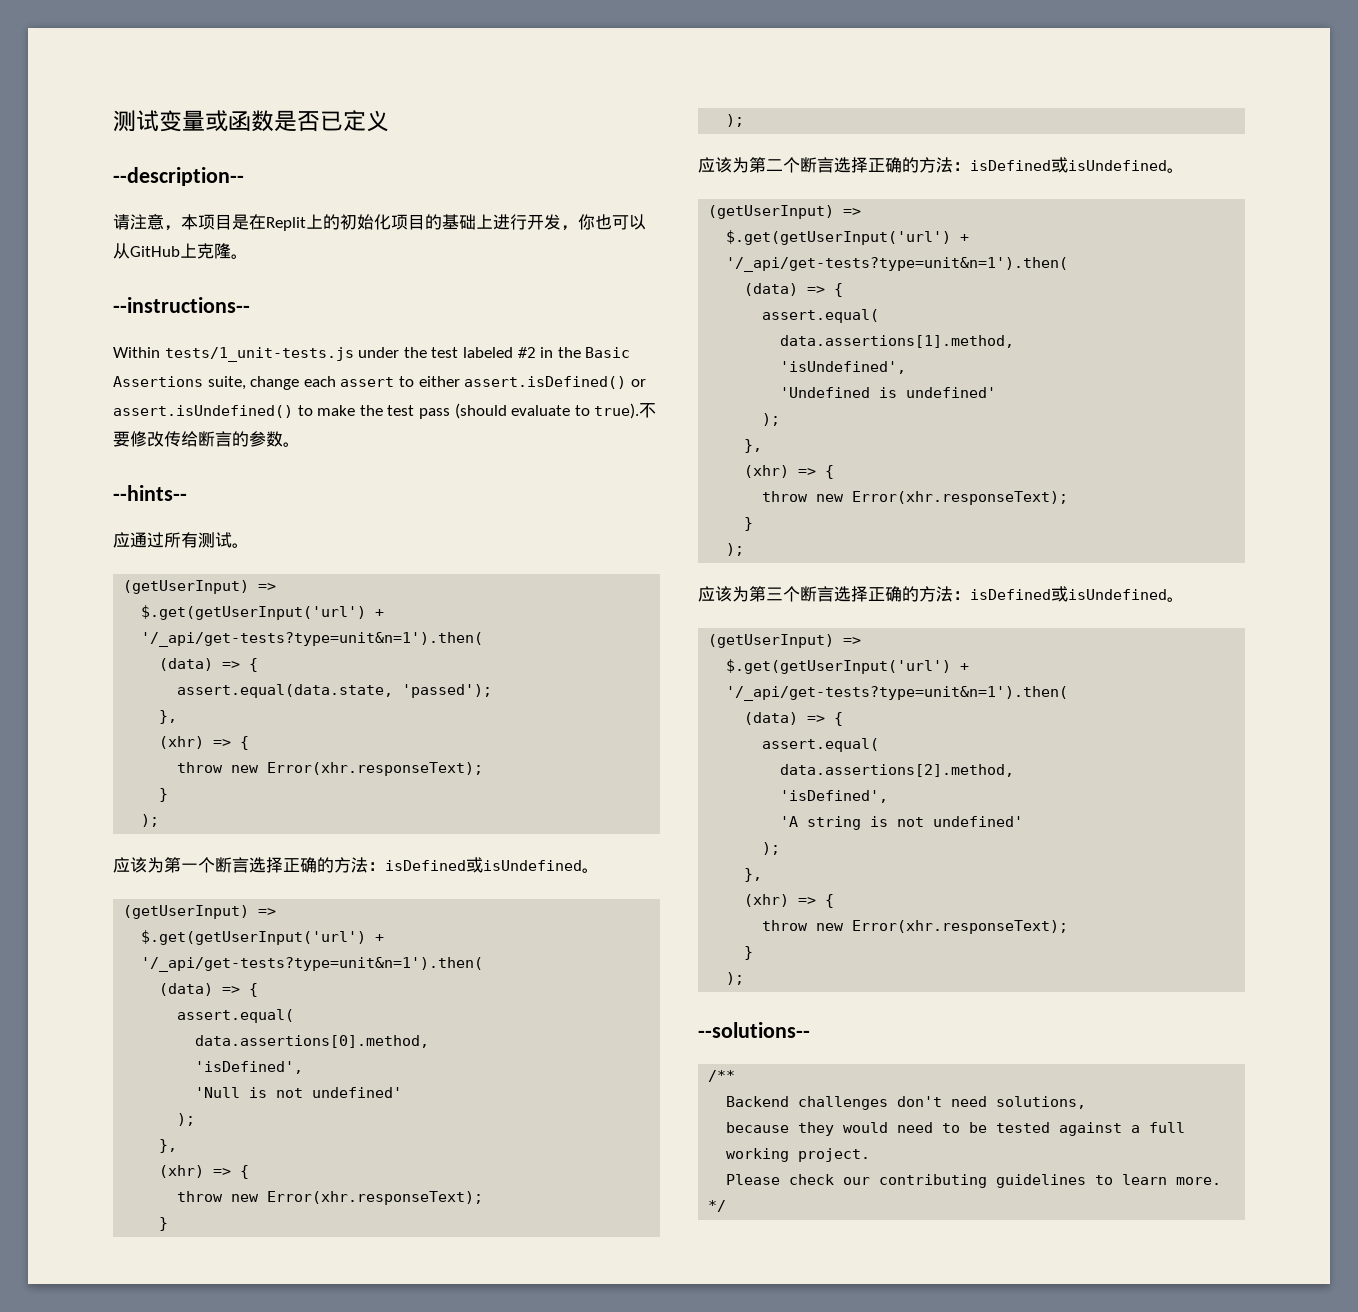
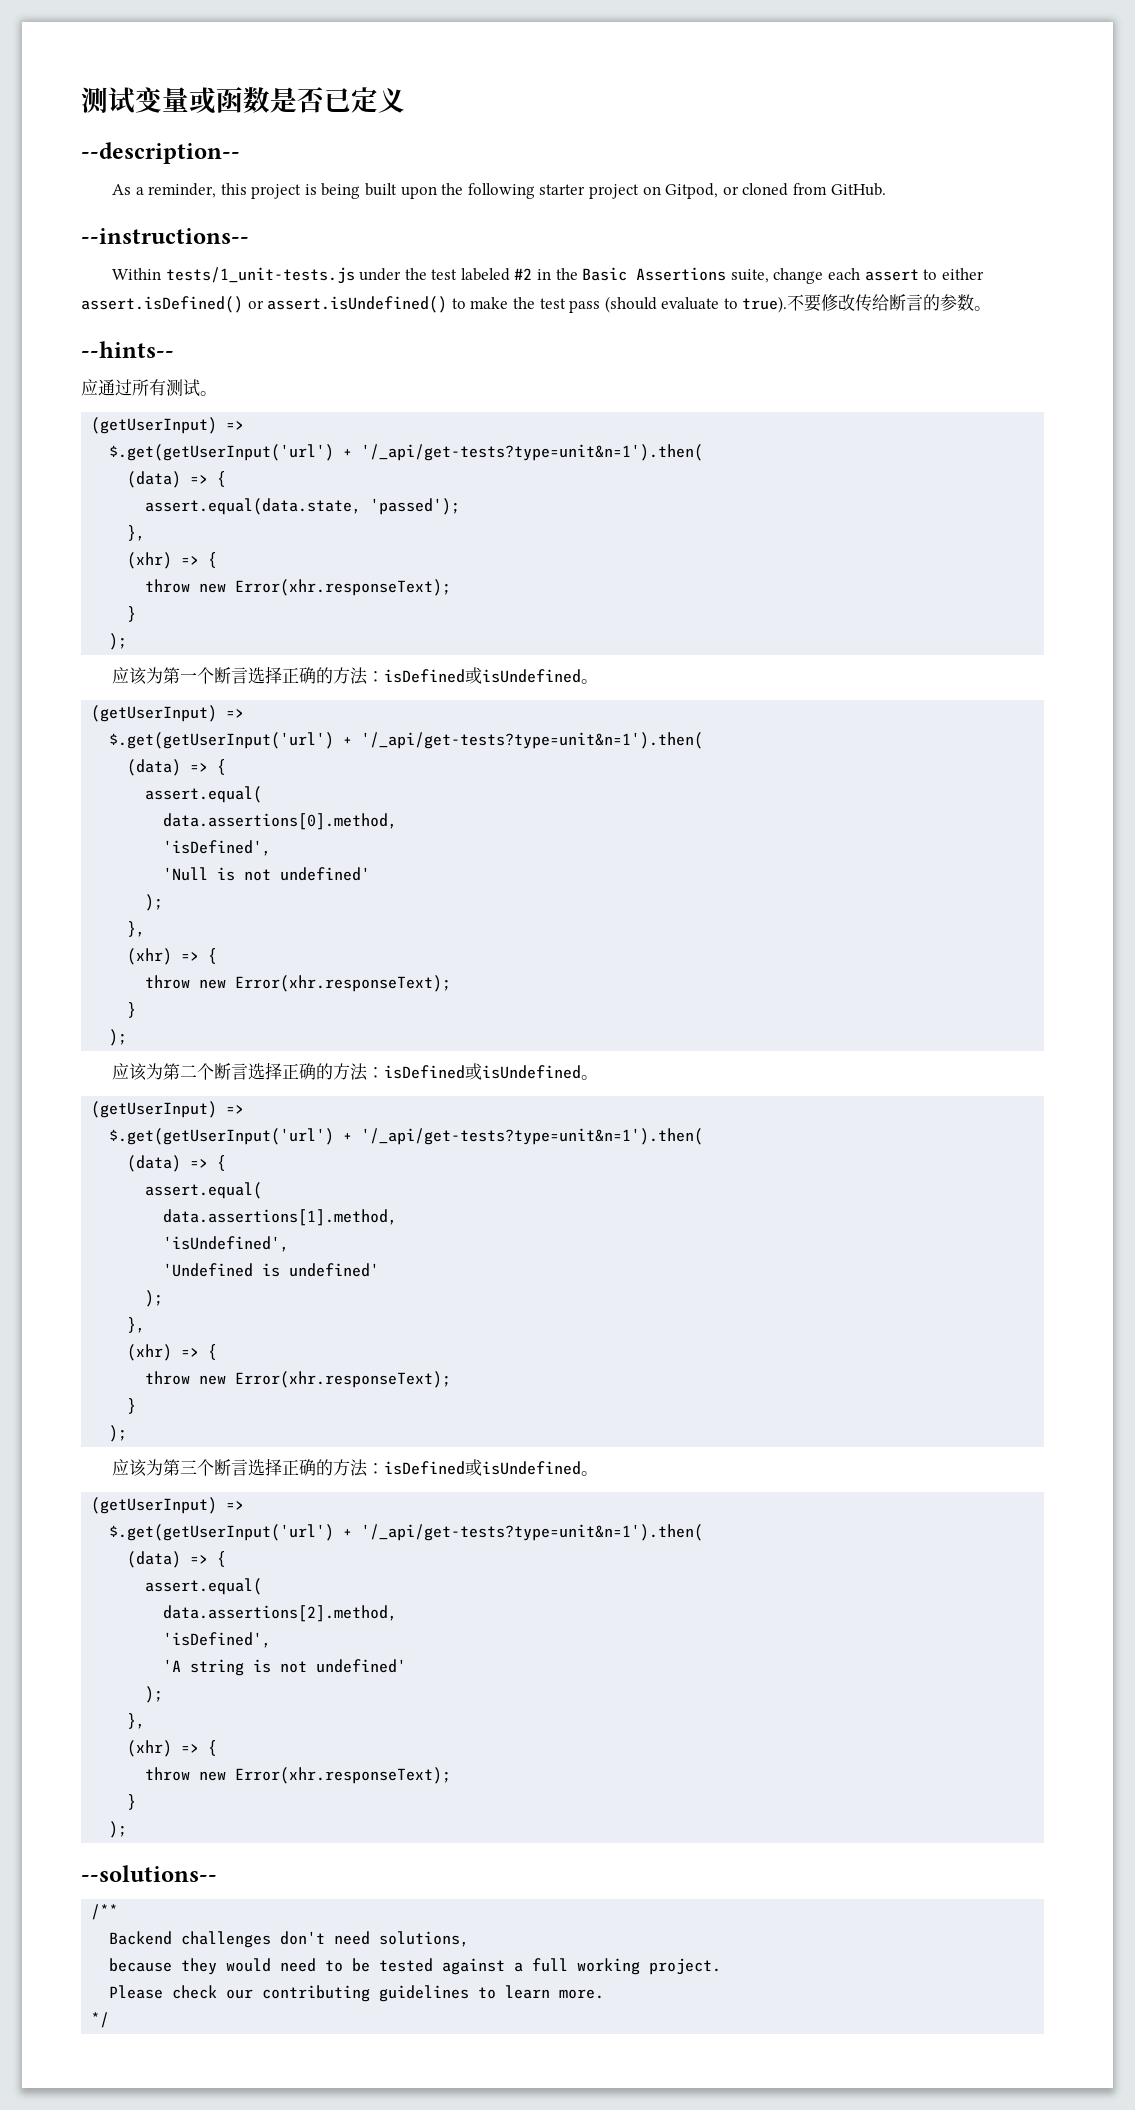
[113,214,646,231] [113,243,248,259] 请注意，本项目是在Replit上的初始化项目的基础上进行开发，你也可以从GitHub上克隆。 -> [111,183,886,199] As a reminder, this project is being built upon the following starter project on Gitpod, or cloned from GitHub.

